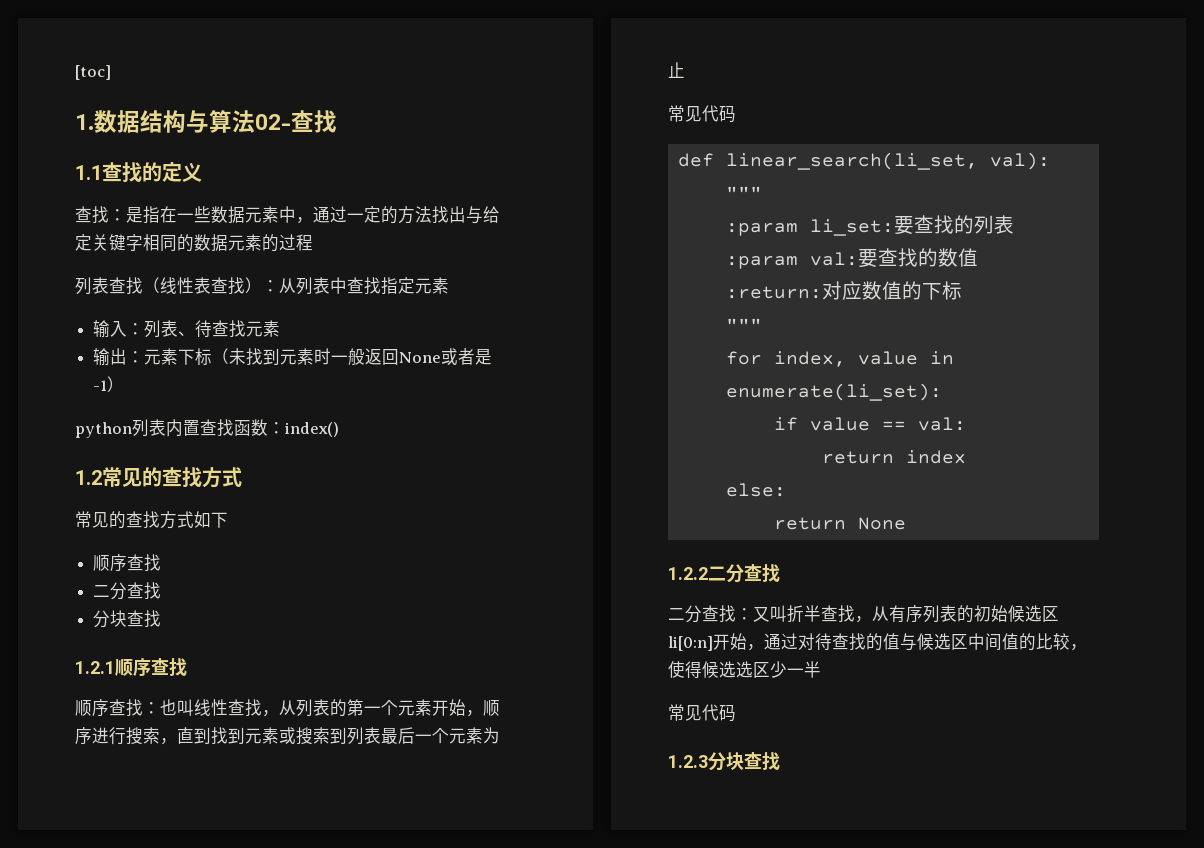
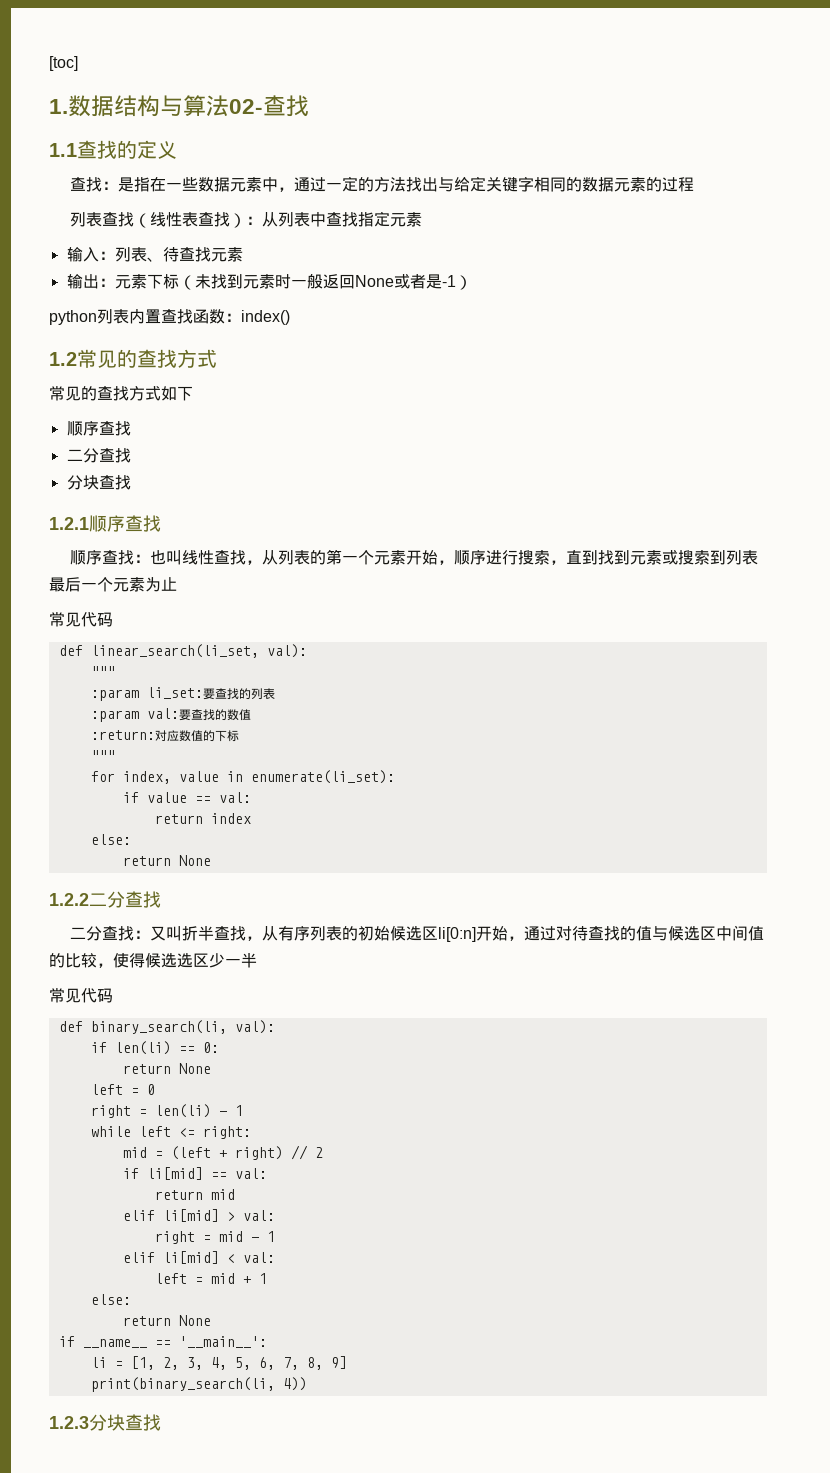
(736, 713) none -> [58,1020,275,1034] [90,1041,219,1055] [122,1063,211,1074] [90,1084,155,1095] [90,1104,243,1118] [90,1126,251,1139] [122,1145,323,1160] [122,1167,267,1180] [154,1189,235,1200] [122,1209,275,1222] [154,1231,275,1244] [122,1251,275,1264] [154,1273,267,1284] [90,1294,131,1305] [122,1315,211,1326] [58,1336,267,1348] [90,1356,347,1370] [90,1377,307,1392] // def binary_search(li, val): // if len(li) == 0: // return None // left = 0 // right = len(li) - 1 // while left <= right: // mid = (left + right) // 2 // if li[mid] == val: // return mid // elif li[mid] > val: // right = mid - 1 // elif li[mid] < val: // left = mid + 1 // else: // return None // if __name__ == '__main__': // li = [1, 2, 3, 4, 5, 6, 7, 8, 9] // print(binary_search(li, 4))

